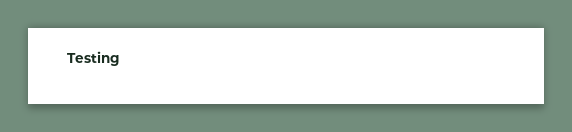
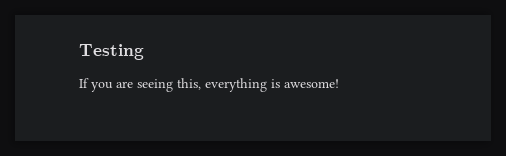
(119, 58) none -> [79,78,339,92] // If you are seeing this, everything is awesome!

